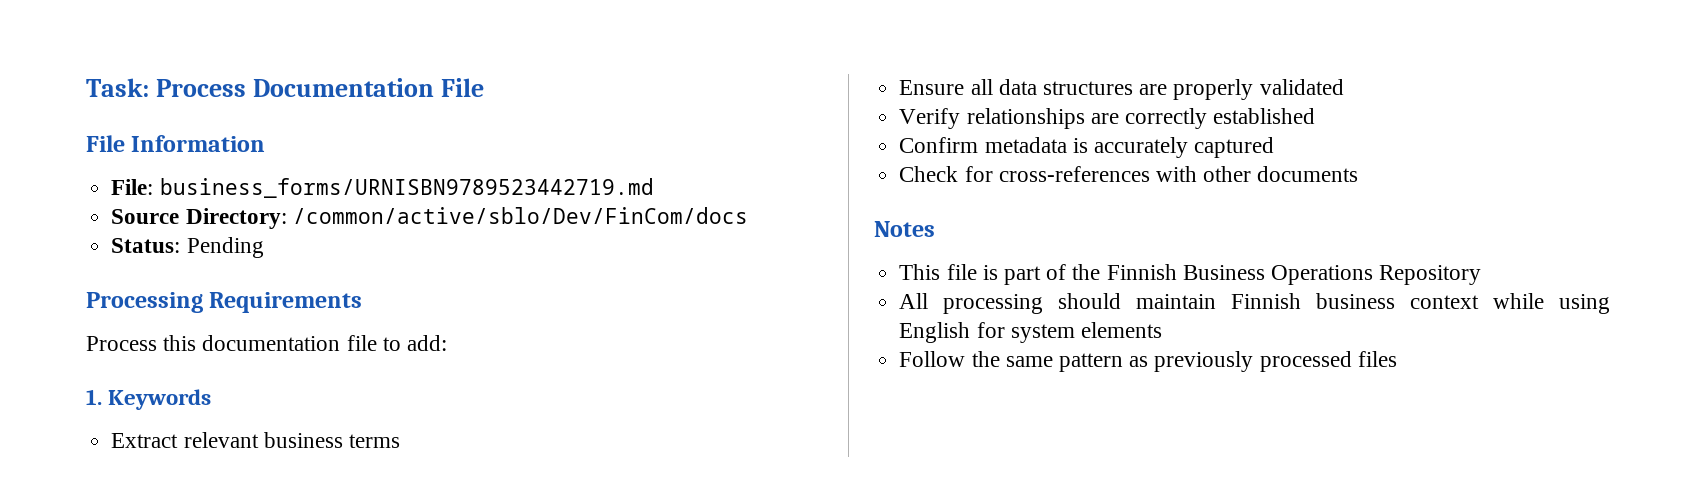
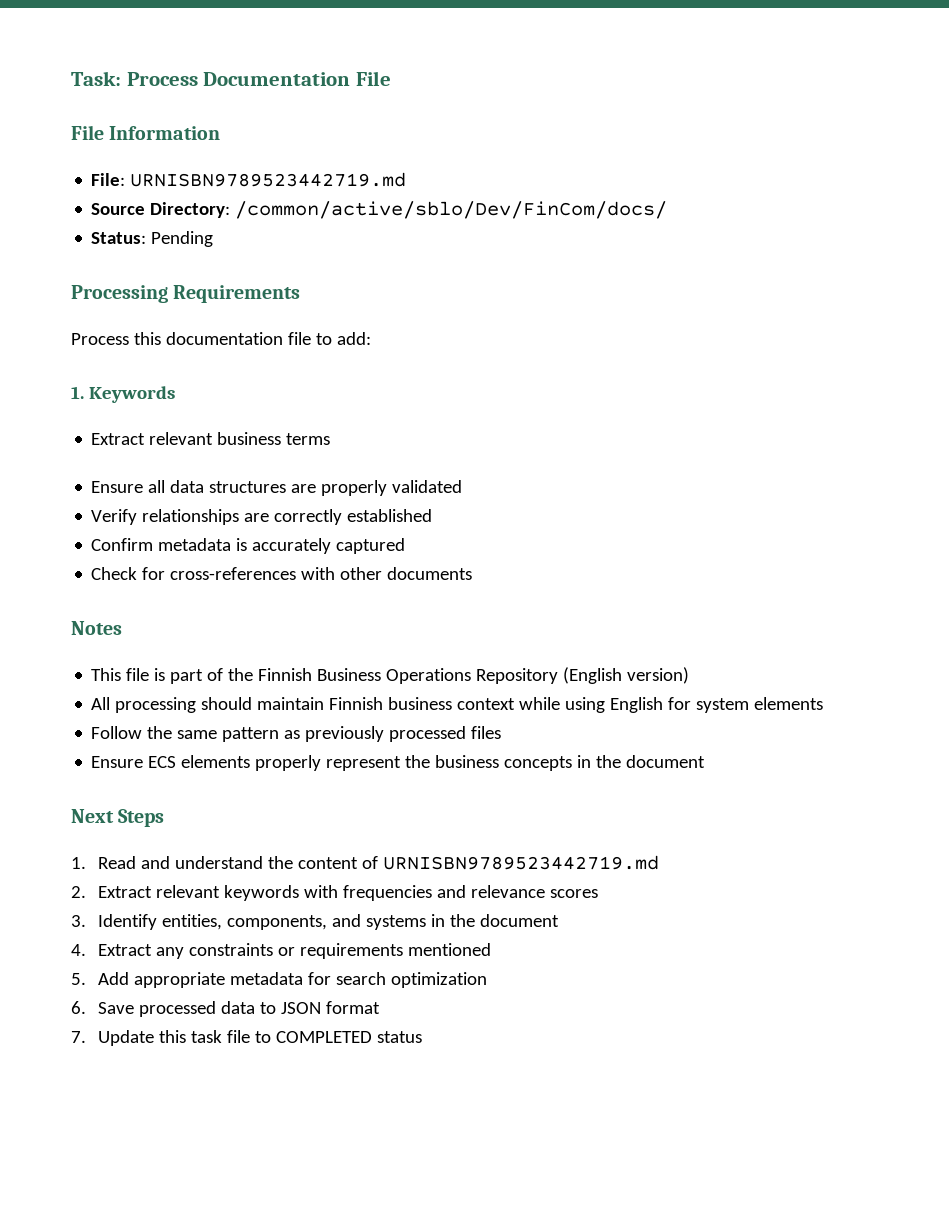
[159,178,654,198] business_forms/URNISBN9789523442719.md -> [130,172,407,187] URNISBN9789523442719.md
[292,207,748,224] /common/active/sblo/Dev/FinCom/docs -> [235,201,668,219] /common/active/sblo/Dev/FinCom/docs/
(1482, 275) none -> [563,667,690,684] (English version)
(1397, 359) none -> [91,755,706,771] [71,809,165,827] [71,855,659,870] [71,885,598,901] [71,914,559,930] [71,943,491,959] [71,972,487,988] [71,1001,380,1017] [71,1030,422,1046] // Ensure ECS elements properly represent the business concepts in the document // Next Steps // 1. Read and understand the content of URNISBN9789523442719.md // 2. Extract relevant keywords with frequencies and relevance scores // 3. Identify entities, components, and systems in the document // 4. Extract any constraints or requirements mentioned // 5. Add appropriate metadata for search optimization // 6. Save processed data to JSON format // 7. Update this task file to COMPLETED status

